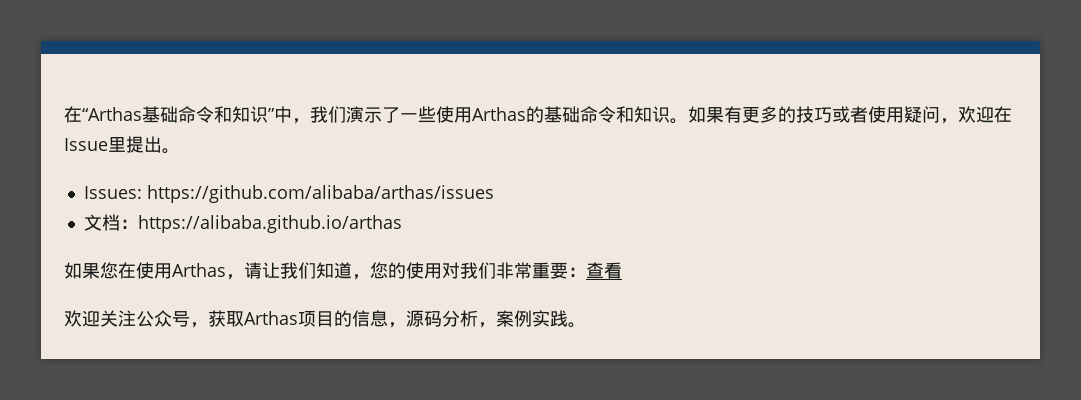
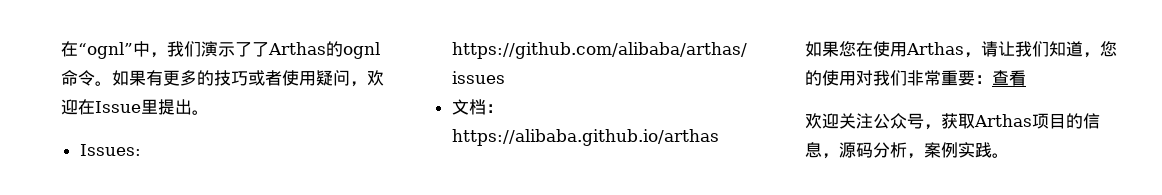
[64,106,670,124] 在“Arthas基础命令和知识”中，我们演示了一些使用Arthas的基础命令和知识 -> [61,41,380,59] [61,70,95,86] 在“ognl”中，我们演示了了Arthas的ognl命令

